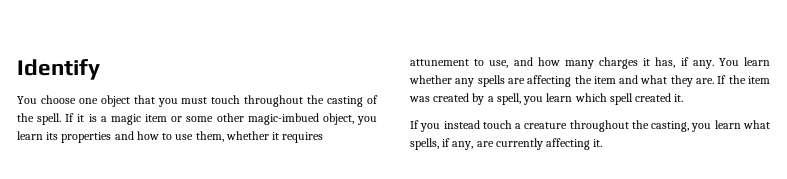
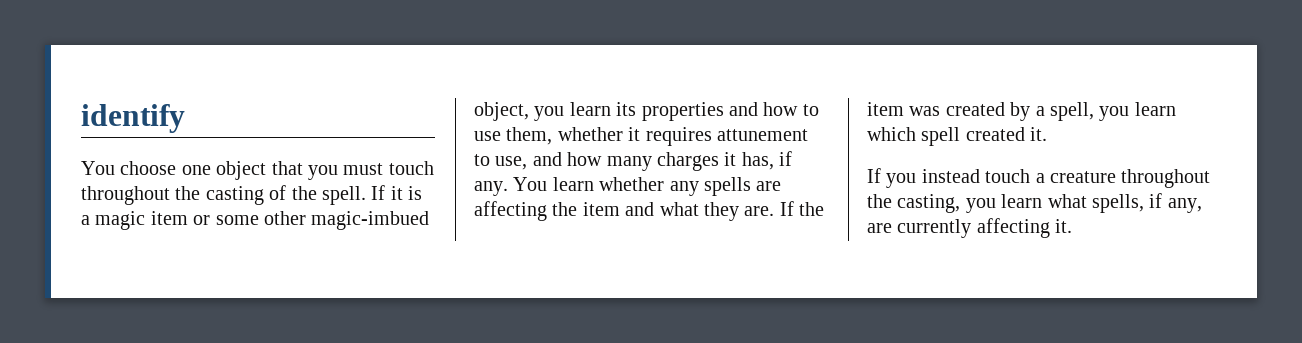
[17,59,100,80] Identify -> [81,104,185,133] identify

